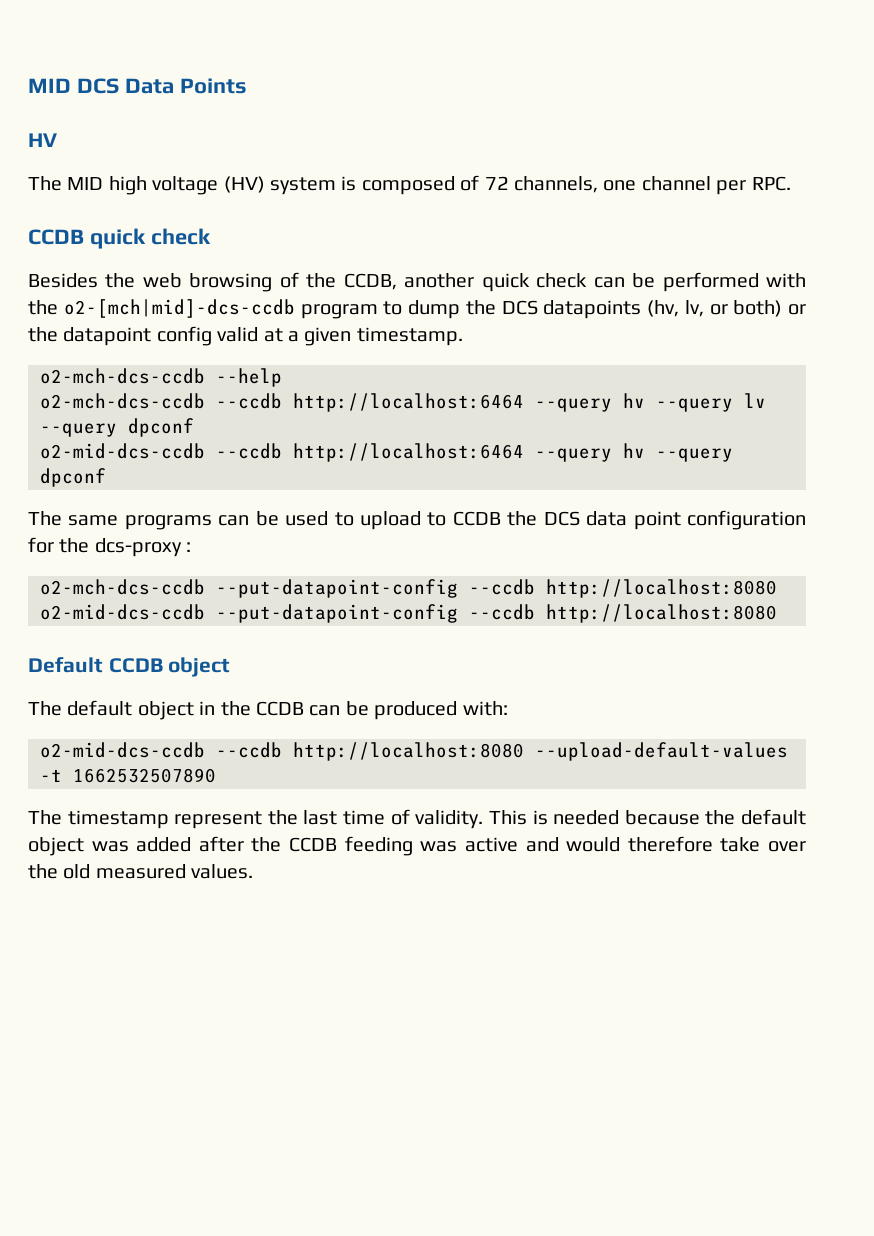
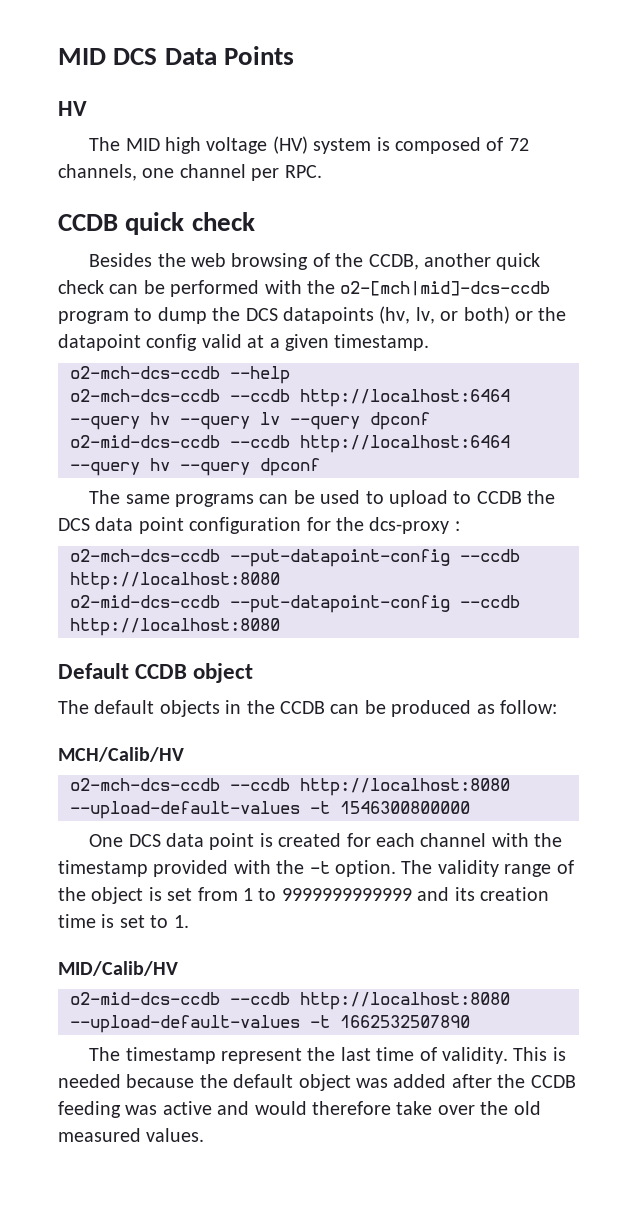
[137,701,194,720] object -> [159,700,220,717] objects
[462,701,508,716] with: -> [476,700,557,714] [58,747,184,762] [70,778,510,796] [70,801,470,819] [89,833,563,850] [58,860,574,877] [58,887,549,904] [58,914,189,928] [58,961,178,976] as follow: // MCH/Calib/HV // o2-mch-dcs-ccdb --ccdb http://localhost:8080 --upload-default-values -t 1546300800000 // One DCS data point is created for each channel with the timestamp provided with the -t option. The validity range of the object is set from 1 to 9999999999999 and its creation time is set to 1. // MID/Calib/HV

